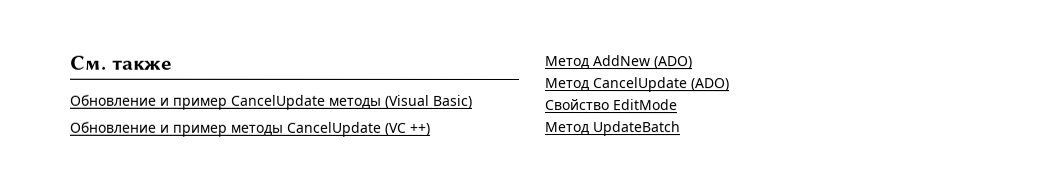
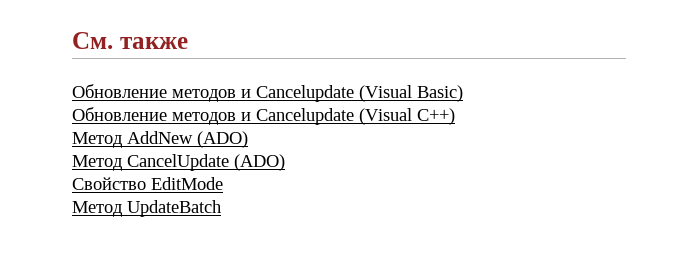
[159,94,381,110] и пример CancelUpdate методы -> [172,85,354,102] методов и Cancelupdate
[159,121,430,137] и пример методы CancelUpdate (VC ++) -> [172,108,455,125] методов и Cancelupdate (Visual C++)

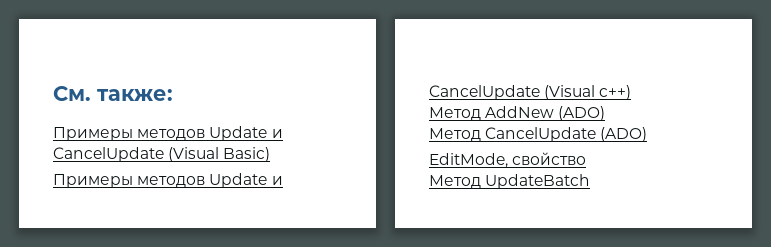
[119,37,188,49] [72,84,463,102] [72,107,455,125] также // Обновление методов и Cancelupdate (Visual Basic) // Обновление методов и Cancelupdate (Visual C++) -> [97,89,173,101] [53,126,283,141] [53,147,271,162] [53,173,283,188] [429,85,632,100] также: // Примеры методов Update и CancelUpdate (Visual Basic) // Примеры методов Update и CancelUpdate (Visual c++)
[72,177,223,190] Свойство EditMode -> [429,152,587,168] EditMode, свойство

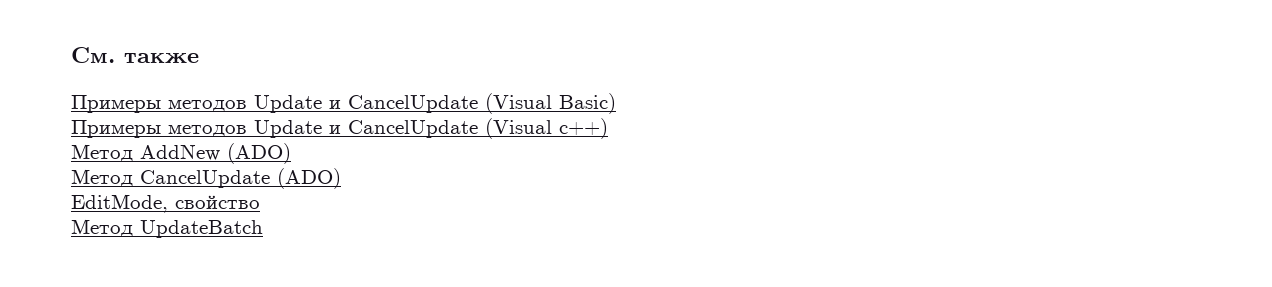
[97,89,173,101] также: -> [124,53,199,63] также

